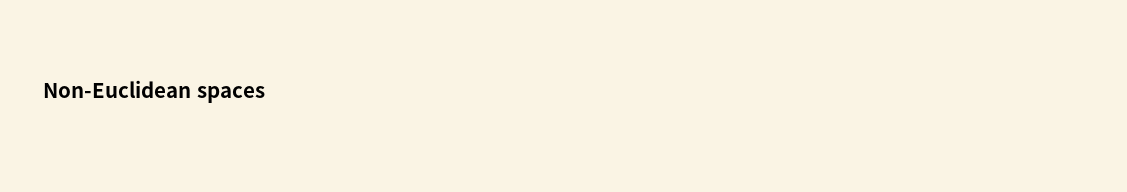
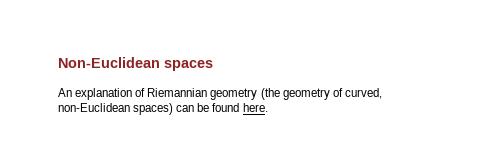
(265, 94) none -> [58,88,382,100] [58,103,268,115] // An explanation of Riemannian geometry (the geometry of curved, non-Euclidean spaces) can be found here.

